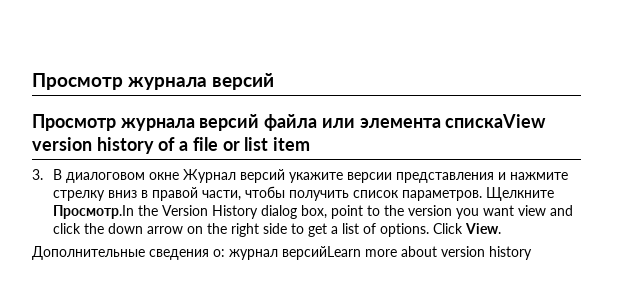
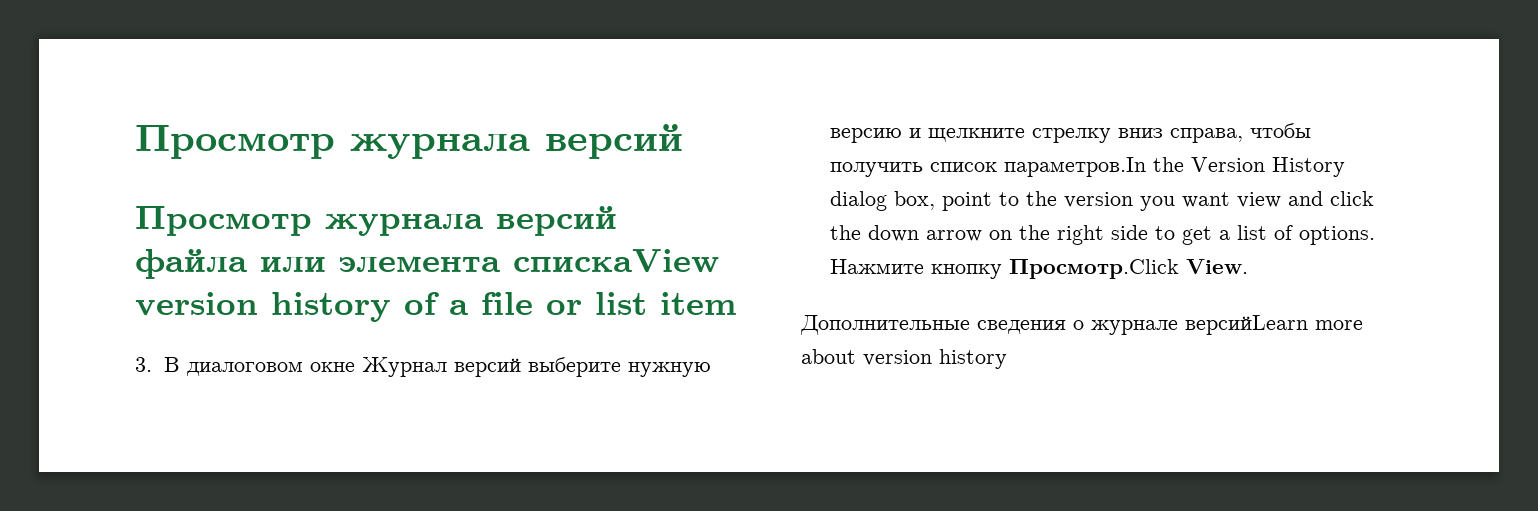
[289,172,569,183] [53,186,555,201] [53,205,135,219] укажите версии представления и нажмите стрелку вниз в правой части, чтобы получить список параметров. Щелкните Просмотр.In -> [527,357,711,377] [829,123,1311,143] [829,157,1146,177] выберите нужную версию и щелкните стрелку вниз справа, чтобы получить список параметров.In
[433,223,464,234] Click -> [829,259,1179,279] Нажмите кнопку Просмотр.Click
[213,249,278,260] о: журнал -> [1073,320,1178,335] о журнале

